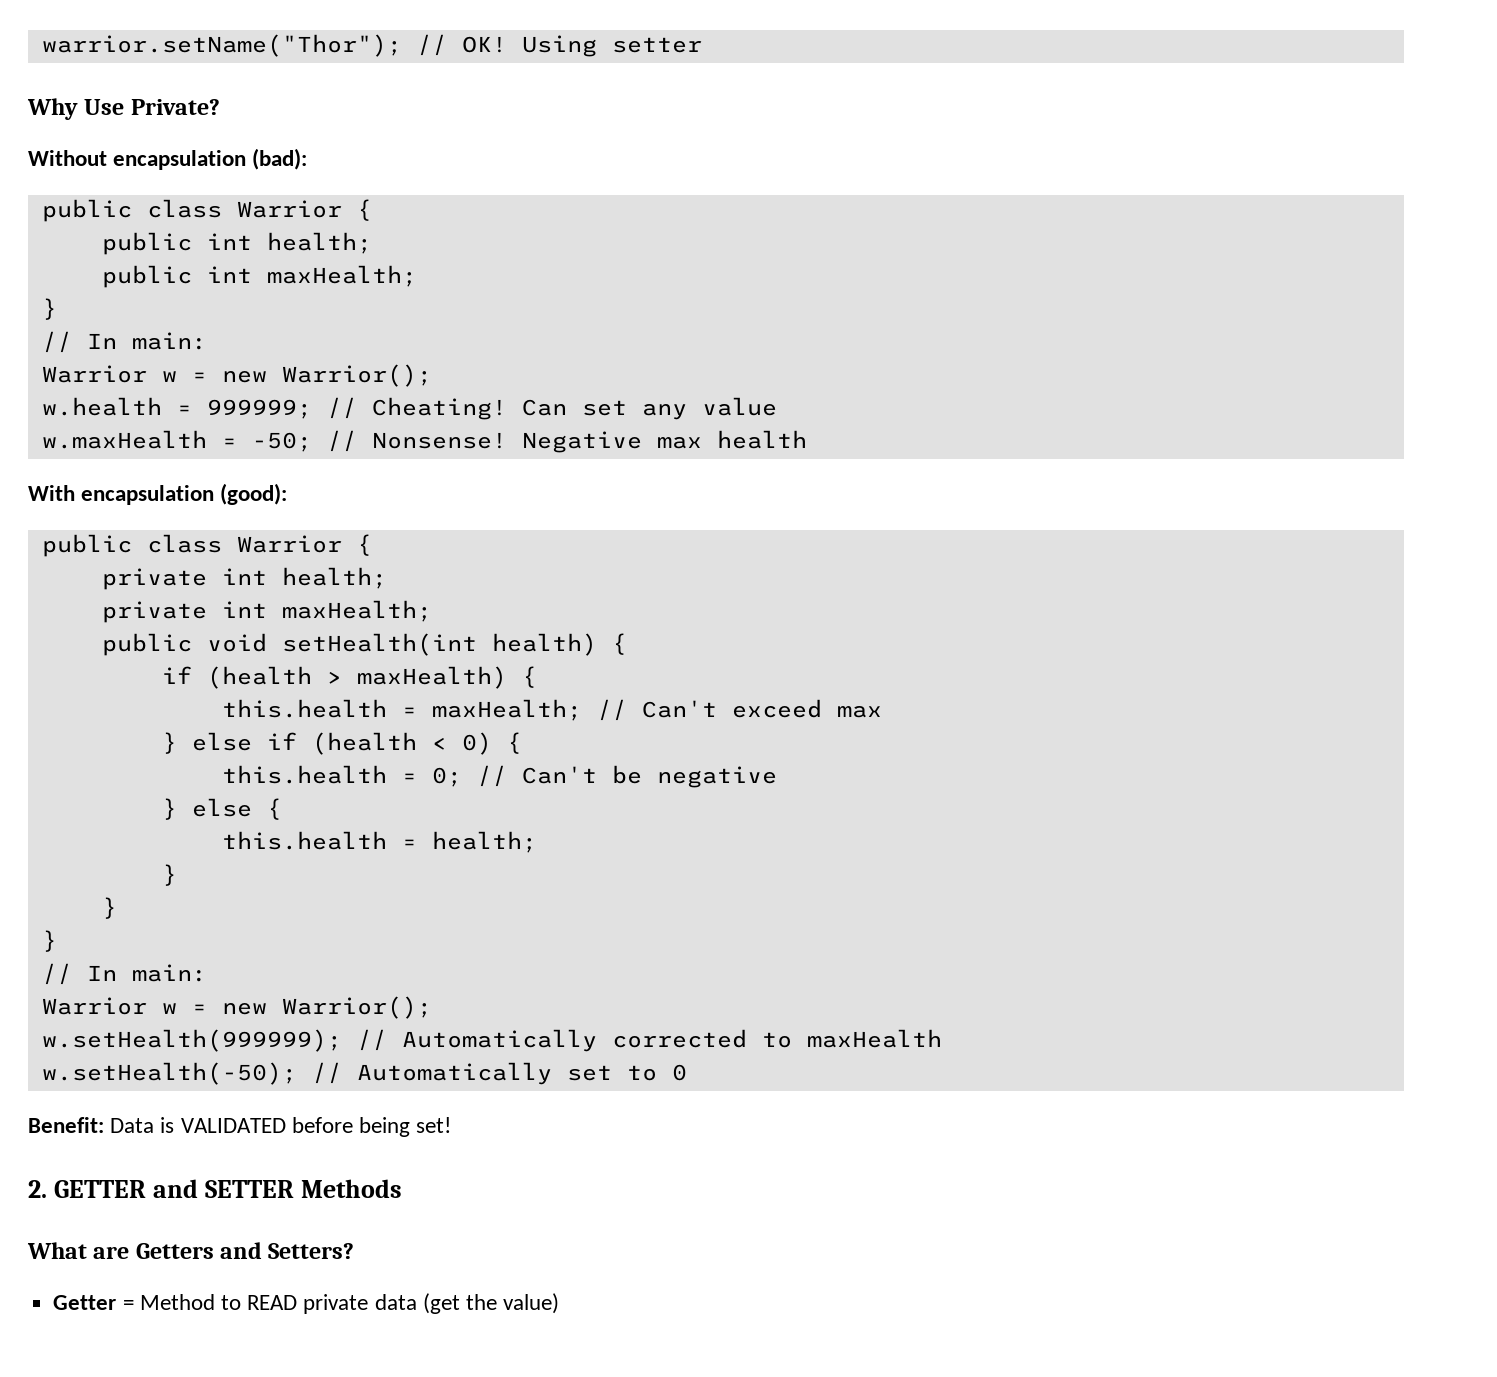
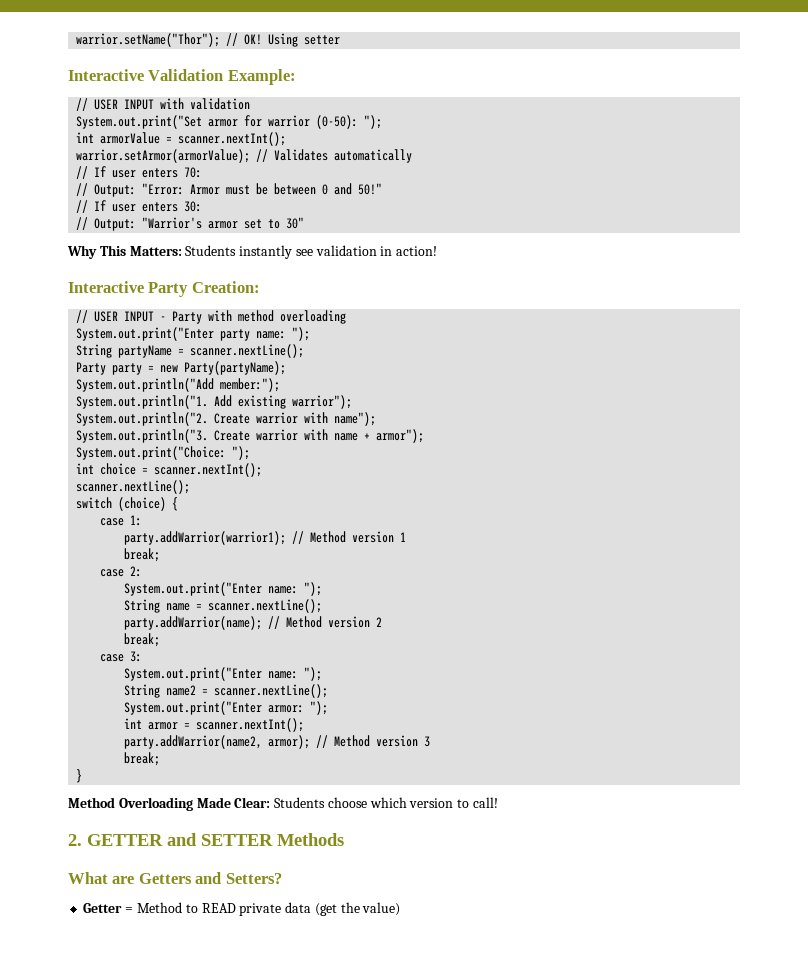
[27,98,220,120] [28,148,308,170] [41,199,372,222] [101,232,372,255] [101,265,417,288] [41,298,57,320] [41,331,207,353] [41,364,432,387] [41,397,777,420] [41,430,807,453] [28,483,288,505] [41,534,372,557] [101,567,387,590] [101,600,432,623] [101,633,627,656] [161,666,537,689] [221,699,882,721] [161,732,522,755] [221,765,777,788] [161,798,282,820] [221,831,537,853] [161,864,177,886] [101,897,117,919] [41,930,57,952] [41,963,207,985] [41,996,432,1019] [41,1029,942,1052] [41,1062,687,1085] [28,1117,452,1137] Why Use Private? // Without encapsulation (bad): // public class Warrior { // public int health; // public int maxHealth; // } // // In main: // Warrior w = new Warrior(); // w.health = 999999; // Cheating! Can set any value // w.maxHealth = -50; // Nonsense! Negative max health // With encapsulation (good): // public class Warrior { // private int health; // private int maxHealth; // public void setHealth(int health) { // if (health > maxHealth) { // this.health = maxHealth; // Can't exceed max // } else if (health < 0) { // this.health = 0; // Can't be negative // } else { // this.health = health; // } // } // } // // In main: // Warrior w = new Warrior(); // w.setHealth(999999); // Automatically corrected to maxHealth // w.setHealth(-50); // Automatically set to 0 // Benefit: Data is VALIDATED before being set! -> [68,69,296,85] [76,98,251,111] [76,115,383,129] [76,132,287,146] [76,149,413,163] [76,166,203,179] [76,183,383,197] [76,200,203,213] [76,217,305,231] [67,245,438,259] [68,281,260,297] [76,310,347,324] [76,327,311,341] [76,344,305,358] [76,361,287,375] [76,378,281,392] [76,395,353,409] [76,412,377,426] [76,429,425,443] [76,446,251,460] [76,463,263,477] [76,480,191,494] [76,497,179,511] [100,515,143,526] [124,531,407,545] [124,548,161,562] [100,566,143,577] [124,582,323,596] [124,599,323,613] [124,616,383,630] [124,633,161,647] [100,651,143,662] [124,667,323,681] [124,684,329,698] [124,701,329,715] [124,718,305,732] [124,735,431,749] [124,752,161,766] [76,769,83,783] [68,797,499,811] Interactive Validation Example: // // USER INPUT with validation // System.out.print("Set armor for warrior (0-50): "); // int armorValue = scanner.nextInt(); // warrior.setArmor(armorValue); // Validates automatically // // If user enters 70: // // Output: "Error: Armor must be between 0 and 50!" // // If user enters 30: // // Output: "Warrior's armor set to 30" // Why This Matters: Students instantly see validation in action! // Interactive Party Creation: // // USER INPUT - Party with method overloading // System.out.print("Enter party name: "); // String partyName = scanner.nextLine(); // Party party = new Party(partyName); // System.out.println("Add member:"); // System.out.println("1. Add existing warrior"); // System.out.println("2. Create warrior with name"); // System.out.println("3. Create warrior with name + armor"); // System.out.print("Choice: "); // int choice = scanner.nextInt(); // scanner.nextLine(); // switch (choice) { // case 1: // party.addWarrior(warrior1); // Method version 1 // break; // case 2: // System.out.print("Enter name: "); // String name = scanner.nextLine(); // party.addWarrior(name); // Method version 2 // break; // case 3: // System.out.print("Enter name: "); // String name2 = scanner.nextLine(); // System.out.print("Enter armor: "); // int armor = scanner.nextInt(); // party.addWarrior(name2, armor); // Method version 3 // break; // } // Method Overloading Made Clear: Students choose which version to call!

